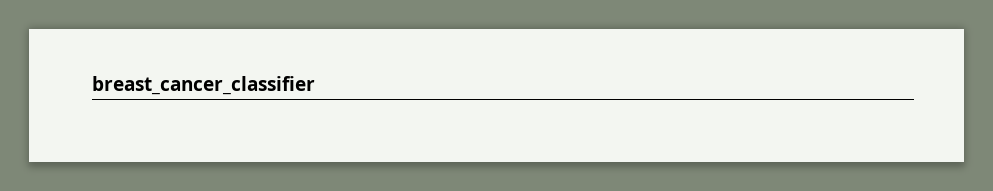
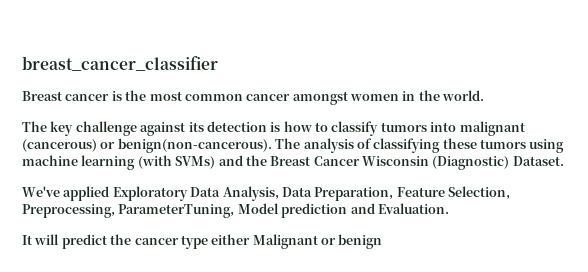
(315, 85) none -> [22,90,485,105] [22,121,525,136] [22,138,565,153] [22,155,564,170] [22,186,510,201] [22,203,449,218] [22,234,383,249] // Breast cancer is the most common cancer amongst women in the world. // The key challenge against its detection is how to classify tumors into malignant (cancerous) or benign(non-cancerous). The analysis of classifying these tumors using machine learning (with SVMs) and the Breast Cancer Wisconsin (Diagnostic) Dataset. // We've applied Exploratory Data Analysis, Data Preparation, Feature Selection, Preprocessing, ParameterTuning, Model prediction and Evaluation. // It will predict the cancer type either Malignant or benign

